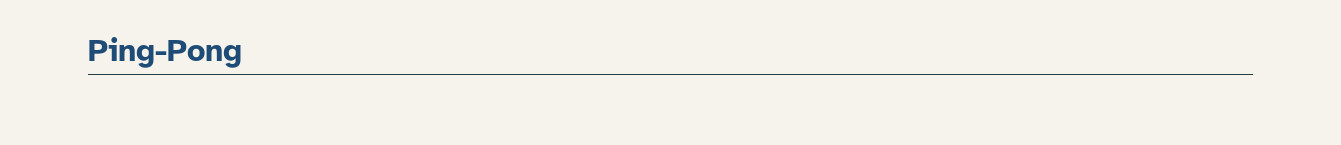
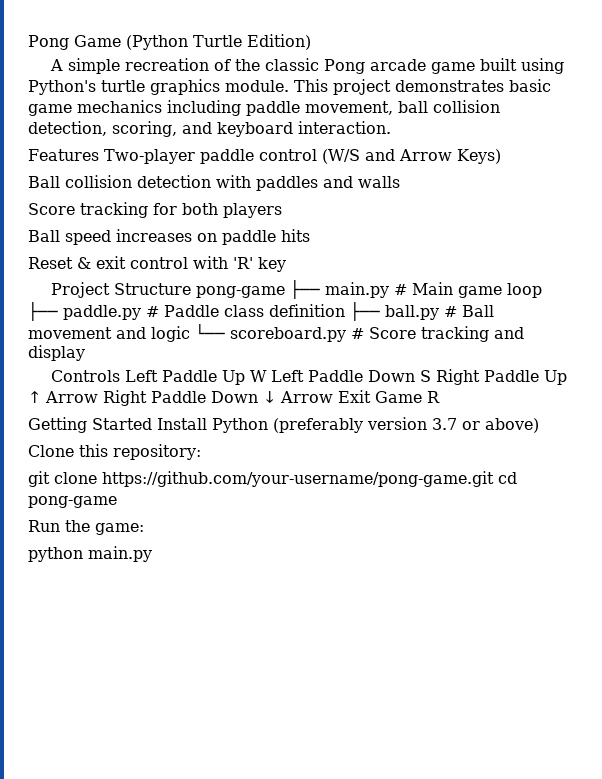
[88,37,242,68] Ping-Pong -> [28,34,311,50] [50,58,565,74] [28,79,551,95] [28,100,500,116] [28,121,391,137] [28,149,501,164] [28,175,400,191] [28,202,282,218] [28,229,310,245] [28,256,286,272] [51,279,543,299] [28,301,494,321] [28,323,524,342] [28,345,85,361] [51,369,568,385] [28,390,440,406] [28,417,539,433] [28,444,201,460] [28,471,517,487] [28,496,117,508] [28,520,144,535] [28,546,152,562] Pong Game (Python Turtle Edition) // A simple recreation of the classic Pong arcade game built using Python's turtle graphics module. This project demonstrates basic game mechanics including paddle movement, ball collision detection, scoring, and keyboard interaction. // Features Two-player paddle control (W/S and Arrow Keys) // Ball collision detection with paddles and walls // Score tracking for both players // Ball speed increases on paddle hits // Reset & exit control with 'R' key // Project Structure pong-game ├── main.py # Main game loop ├── paddle.py # Paddle class definition ├── ball.py # Ball movement and logic └── scoreboard.py # Score tracking and display // Controls Left Paddle Up W Left Paddle Down S Right Paddle Up ↑ Arrow Right Paddle Down ↓ Arrow Exit Game R // Getting Started Install Python (preferably version 3.7 or above) // Clone this repository: // git clone https://github.com/your-username/pong-game.git cd pong-game // Run the game: // python main.py

